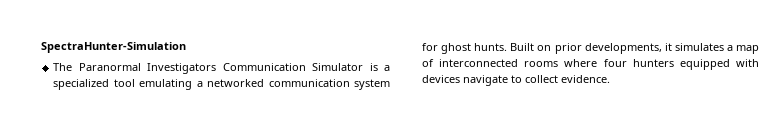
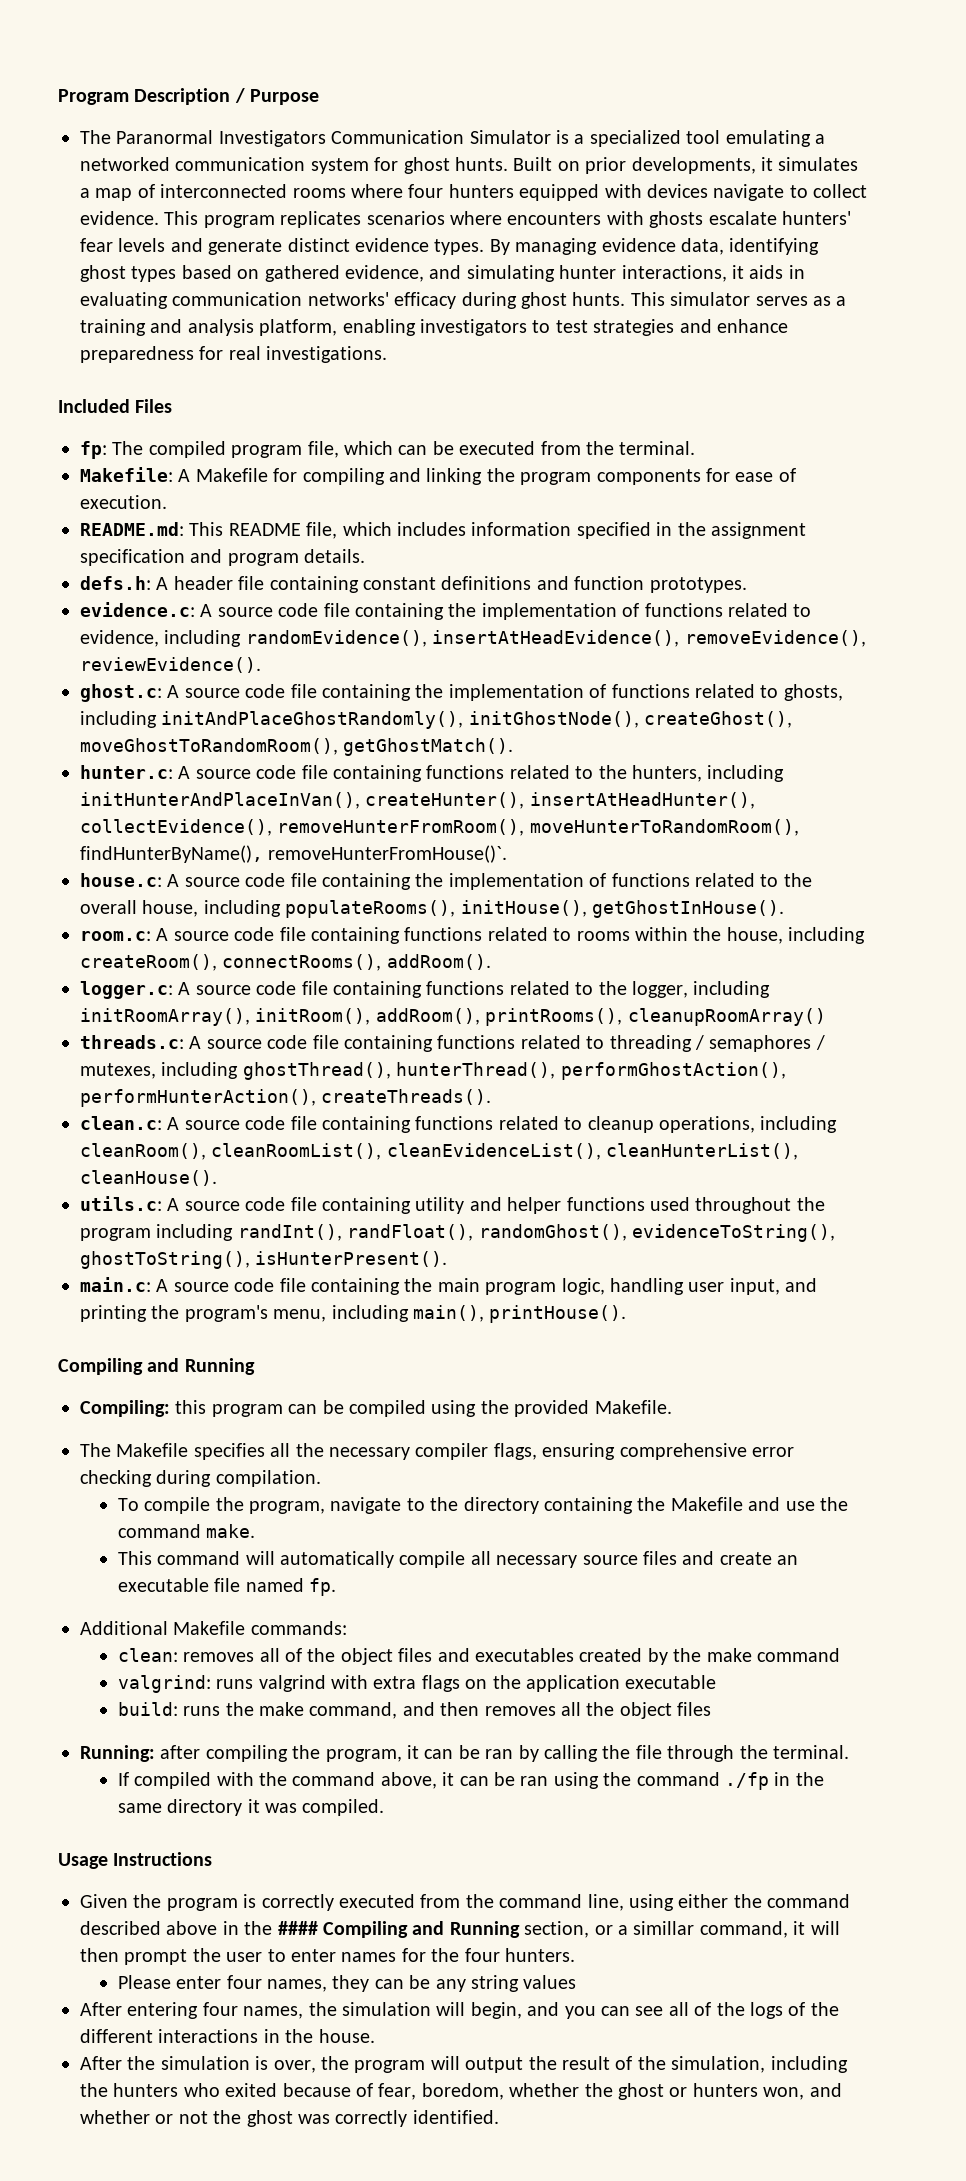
[41,42,186,53] SpectraHunter-Simulation -> [58,88,320,105] Program Description / Purpose
(611, 79) none -> [164,211,851,228] [80,238,820,255] [80,265,805,282] [80,292,847,309] [80,319,788,336] [80,346,388,363] [58,399,173,413] [80,441,696,459] [80,467,796,485] [80,495,167,509] [80,522,806,539] [80,549,366,566] [80,576,747,593] [80,602,812,620] [80,630,866,647] [80,657,261,673] [80,684,843,702] [80,711,793,729] [80,738,514,756] [80,765,785,782] [80,792,755,809] [80,819,799,836] [80,845,508,863] [80,873,812,890] [80,900,784,918] [80,927,866,944] [80,954,491,971] [80,981,771,999] [80,1008,826,1026] [80,1035,825,1052] [80,1062,786,1080] [80,1089,492,1107] [80,1116,838,1133] [80,1143,799,1160] [80,1170,217,1186] [80,1196,825,1214] [80,1224,835,1242] [80,1251,448,1269] [80,1277,818,1295] [80,1305,627,1323] [58,1358,255,1375] [80,1400,672,1417] [80,1443,794,1460] [80,1470,321,1487] [117,1497,849,1514] [117,1524,256,1538] [117,1551,799,1568] [117,1578,337,1596] [80,1621,347,1635] [117,1648,841,1665] [117,1675,717,1693] [117,1702,712,1719] [80,1745,849,1762] [117,1772,824,1790] [117,1799,385,1816] [58,1852,213,1869] [80,1894,851,1911] [80,1921,840,1938] [80,1948,575,1965] [117,1975,577,1992] [80,2002,839,2019] [80,2029,375,2043] [80,2056,848,2073] [80,2083,842,2100] [80,2110,499,2127] This program replicates scenarios where encounters with ghosts escalate hunters' fear levels and generate distinct evidence types. By managing evidence data, identifying ghost types based on gathered evidence, and simulating hunter interactions, it aids in evaluating communication networks' efficacy during ghost hunts. This simulator serves as a training and analysis platform, enabling investigators to test strategies and enhance preparedness for real investigations. // Included Files // fp: The compiled program file, which can be executed from the terminal. // Makefile: A Makefile for compiling and linking the program components for ease of execution. // README.md: This README file, which includes information specified in the assignment specification and program details. // defs.h: A header file containing constant definitions and function prototypes. // evidence.c: A source code file containing the implementation of functions related to evidence, including randomEvidence(), insertAtHeadEvidence(), removeEvidence(), reviewEvidence(). // ghost.c: A source code file containing the implementation of functions related to ghosts, including initAndPlaceGhostRandomly(), initGhostNode(), createGhost(), moveGhostToRandomRoom(), getGhostMatch(). // hunter.c: A source code file containing functions related to the hunters, including initHunterAndPlaceInVan(), createHunter(), insertAtHeadHunter(), collectEvidence(), removeHunterFromRoom(), moveHunterToRandomRoom(), findHunterByName(), removeHunterFromHouse()`. // house.c: A source code file containing the implementation of functions related to the overall house, including populateRooms(), initHouse(), getGhostInHouse(). // room.c: A source code file containing functions related to rooms within the house, including createRoom(), connectRooms(), addRoom(). // logger.c: A source code file containing functions related to the logger, including initRoomArray(), initRoom(), addRoom(), printRooms(), cleanupRoomArray() // threads.c: A source code file containing functions related to threading / semaphores / mutexes, including ghostThread(), hunterThread(), performGhostAction(), performHunterAction(), createThreads(). // clean.c: A source code file containing functions related to cleanup operations, including cleanRoom(), cleanRoomList(), cleanEvidenceList(), cleanHunterList(), cleanHouse(). // utils.c: A source code file containing utility and helper functions used throughout the program including randInt(), randFloat(), randomGhost(), evidenceToString(), ghostToString(), isHunterPresent(). // main.c: A source code file containing the main program logic, handling user input, and printing the program's menu, including main(), printHouse(). // Compiling and Running // Compiling: this program can be compiled using the provided Makefile. // The Makefile specifies all the necessary compiler flags, ensuring comprehensive error checking during compilation. // To compile the program, navigate to the directory containing the Makefile and use the command make. // This command will automatically compile all necessary source files and create an executable file named fp. // Additional Makefile commands: // clean: removes all of the object files and executables created by the make command // valgrind: runs valgrind with extra flags on the application executable // build: runs the make command, and then removes all the object files // Running: after compiling the program, it can be ran by calling the file through the terminal. // If compiled with the command above, it can be ran using the command ./fp in the same directory it was compiled. // Usage Instructions // Given the program is correctly executed from the command line, using either the command described above in the #### Compiling and Running section, or a simillar command, it will then prompt the user to enter names for the four hunters. // Please enter four names, they can be any string values // After entering four names, the simulation will begin, and you can see all of the logs of the different interactions in the house. // After the simulation is over, the program will output the result of the simulation, including the hunters who exited because of fear, boredom, whether the ghost or hunters won, and whether or not the ghost was correctly identified.

